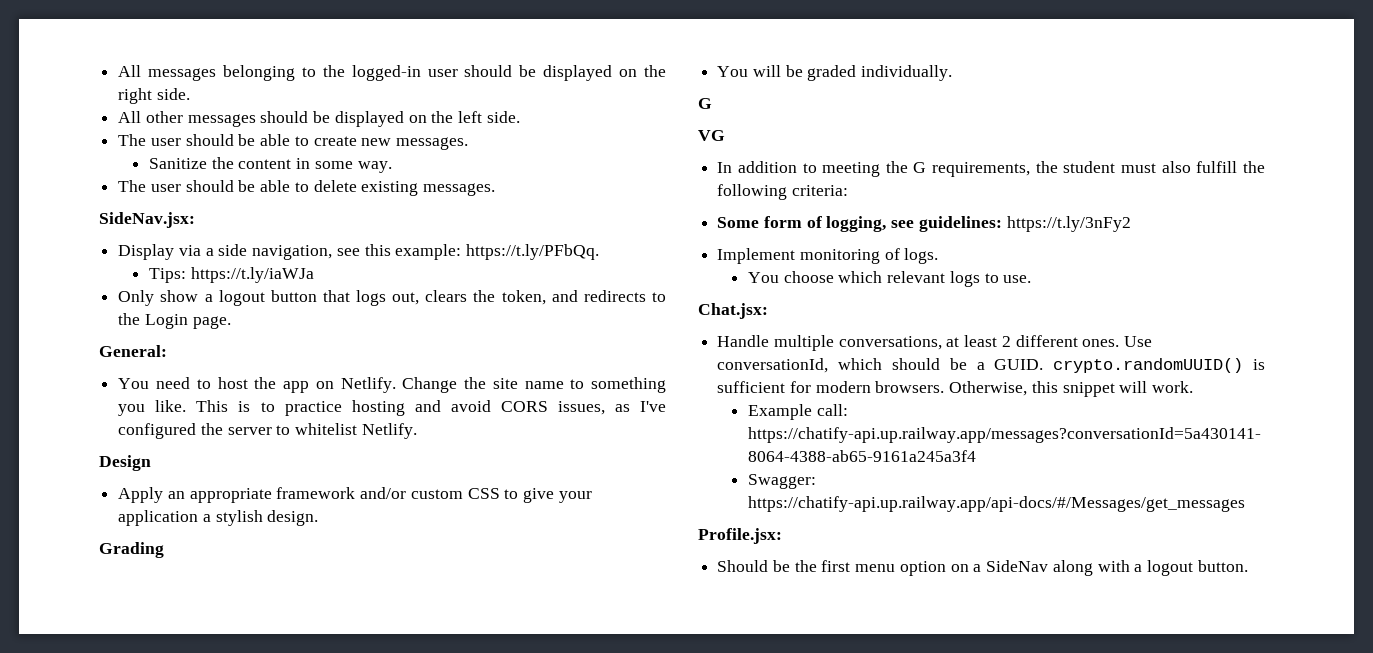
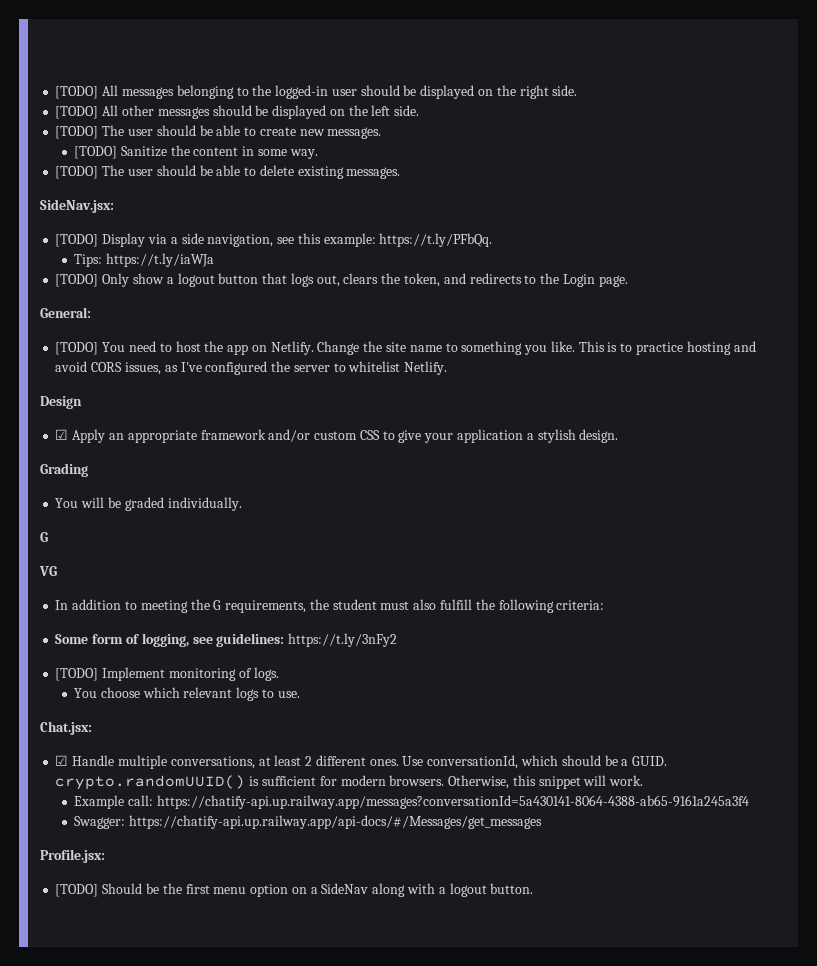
(118, 71) none -> [55,86,99,99] [TODO]
(190, 94) none -> [55,106,99,119] [TODO]
(520, 117) none -> [55,126,99,139] [TODO]
(469, 143) none -> [74,146,118,159] [TODO]
(392, 167) none -> [55,166,99,179] [TODO]
(195, 220) none -> [55,234,99,247] [TODO]
(314, 275) none -> [55,274,99,287] [TODO]
(167, 351) none -> [55,342,99,355] [TODO]
(151, 463) none -> [55,429,69,440] ☑
(1131, 224) none -> [55,668,99,681] [TODO]
(768, 311) none -> [55,755,69,766] ☑
(782, 536) none -> [55,884,99,897] [TODO]

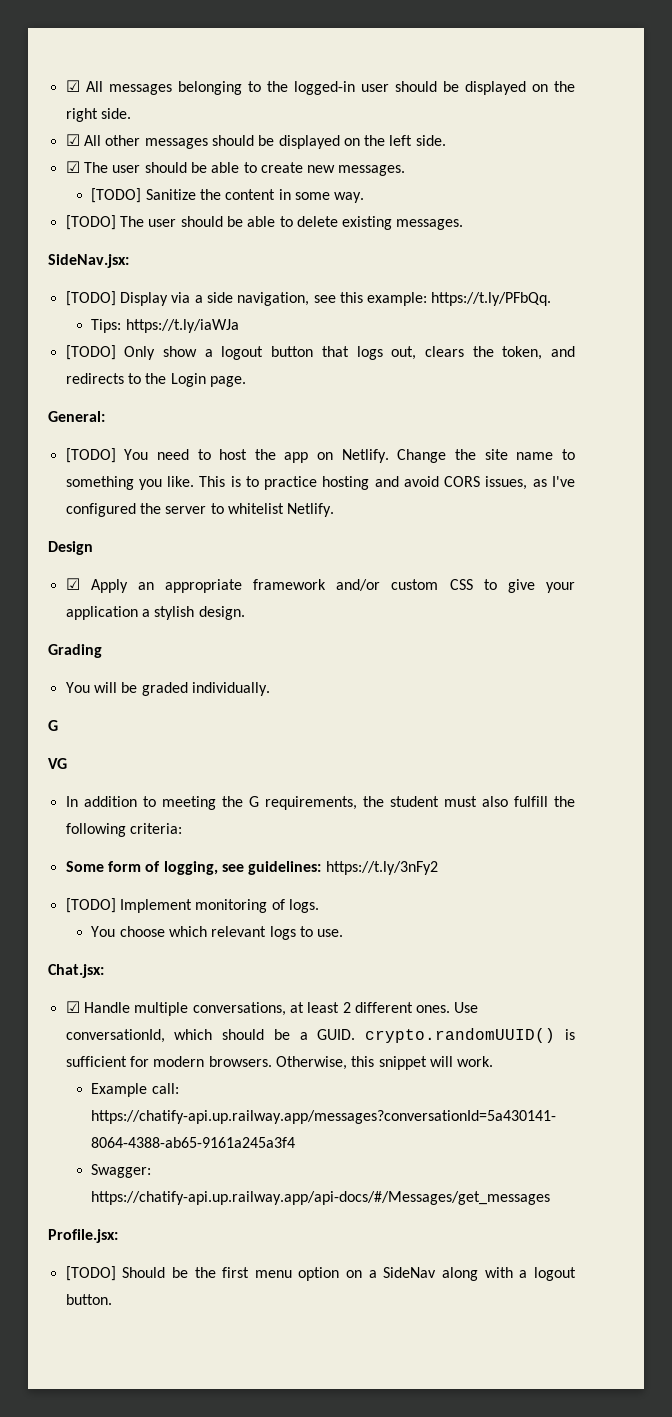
[55,86,99,99] [TODO] -> [65,80,80,92] ☑
[55,106,99,119] [TODO] -> [65,134,80,146] ☑
[55,126,99,139] [TODO] -> [65,161,80,173] ☑

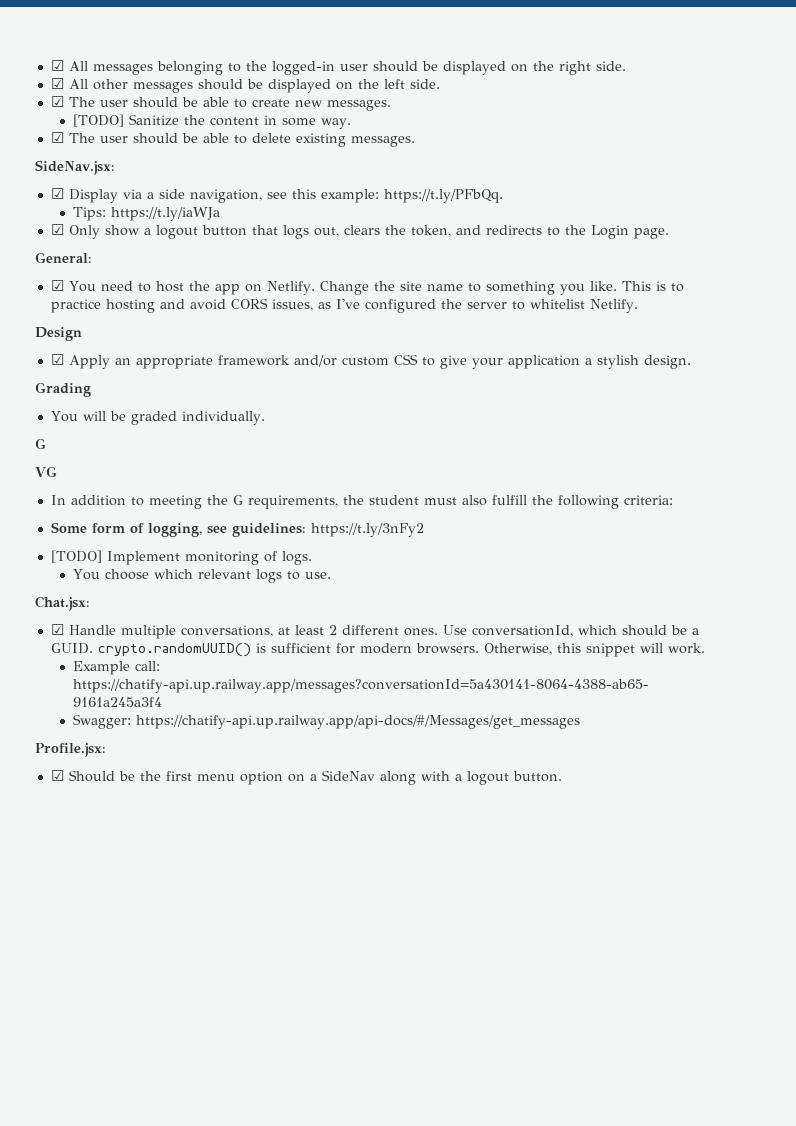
[65,215,116,230] [TODO] -> [50,132,64,143] ☑
[65,291,116,306] [TODO] -> [50,188,64,199] ☑
[65,345,116,360] [TODO] -> [50,224,64,235] ☑
[65,448,116,463] [TODO] -> [50,280,64,291] ☑
[65,1266,116,1281] [TODO] -> [50,770,64,781] ☑

